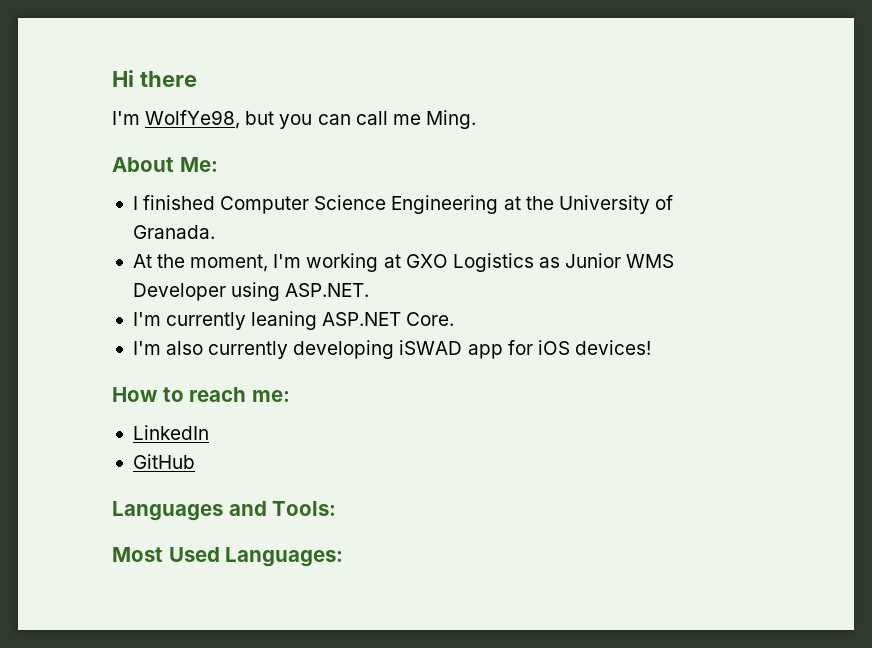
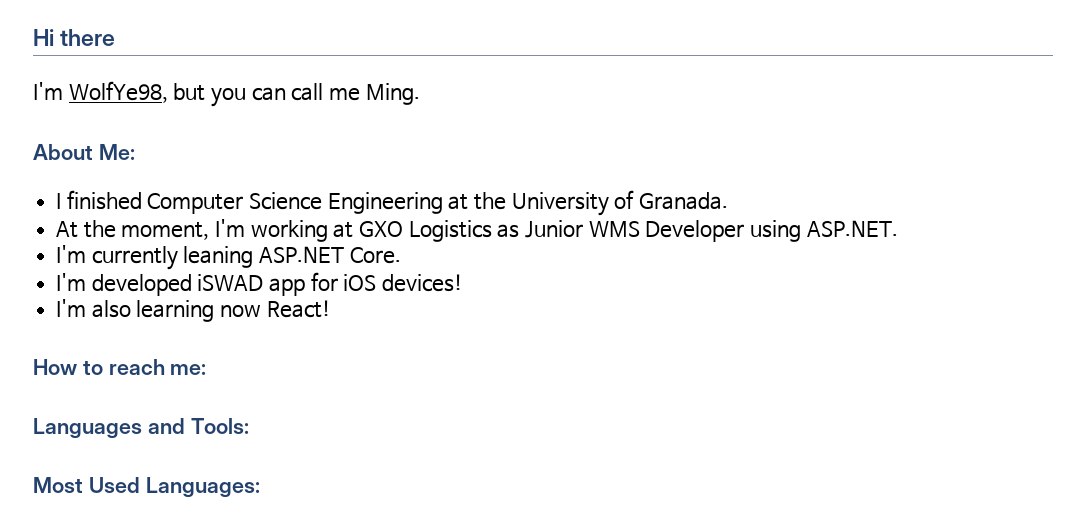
[166,340,395,359] also currently developing -> [91,274,192,296] developed
(651, 347) none -> [56,299,331,322] // I'm also learning now React!
[132,425,209,440] [132,454,195,469] // LinkedIn // GitHub -> (207, 369) none

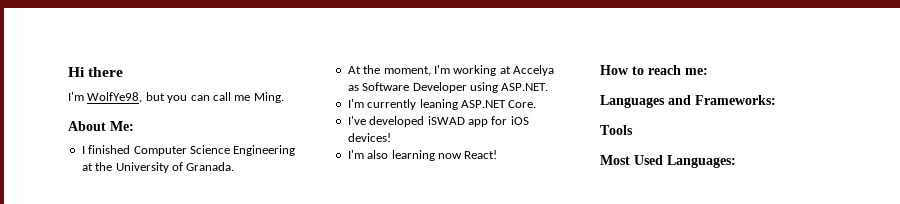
[359,220,640,242] GXO Logistics as Junior WMS -> [513,65,554,76] [347,82,410,91] Accelya as Software
[56,273,87,291] I'm -> [347,116,366,125] I've
[190,418,249,434] Tools: -> [695,95,776,105] [600,125,633,135] Frameworks: // Tools

